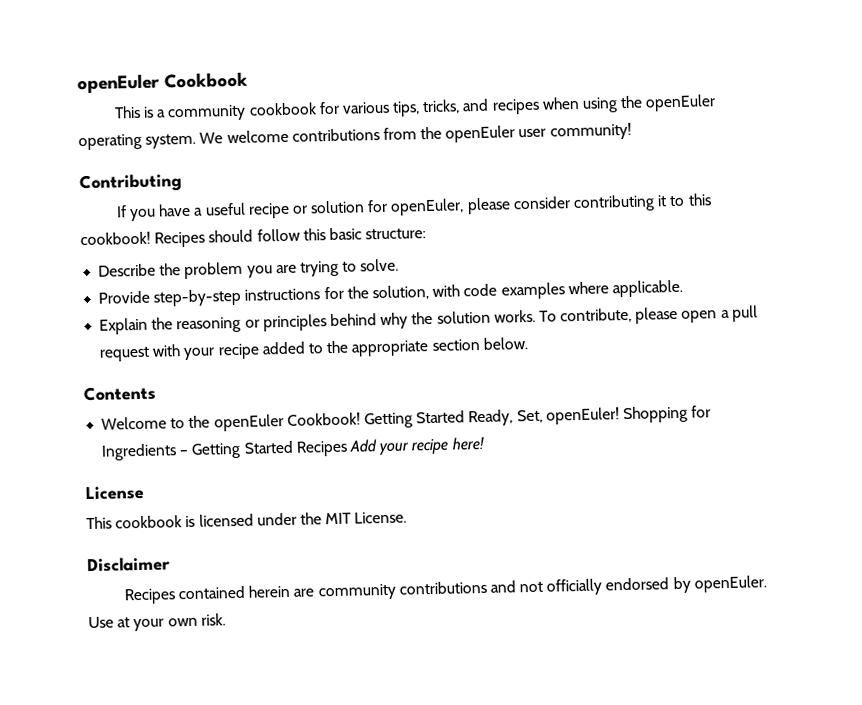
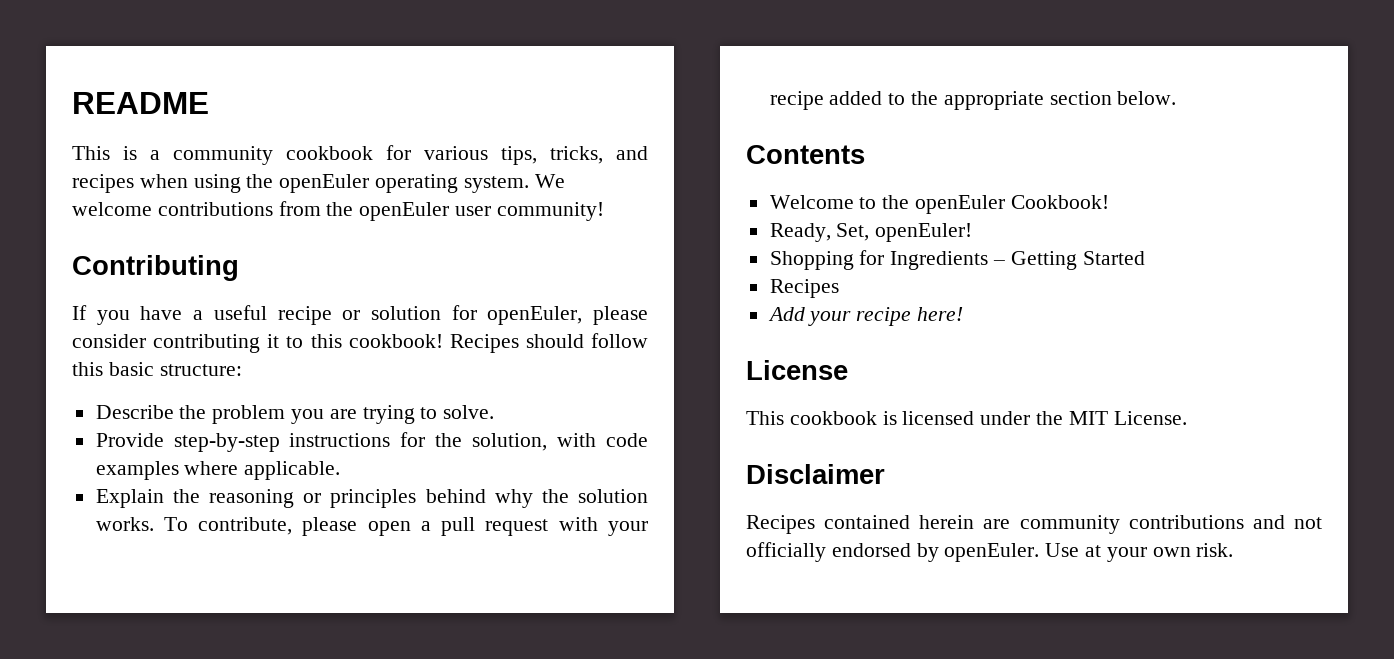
[77,71,249,94] openEuler Cookbook -> [72,92,209,114] README
[363,410,466,429] Getting Started -> (1109, 202) //
(620, 416) none -> (973, 232) //
[295,440,348,457] Recipes -> [769,279,839,298] // Recipes //

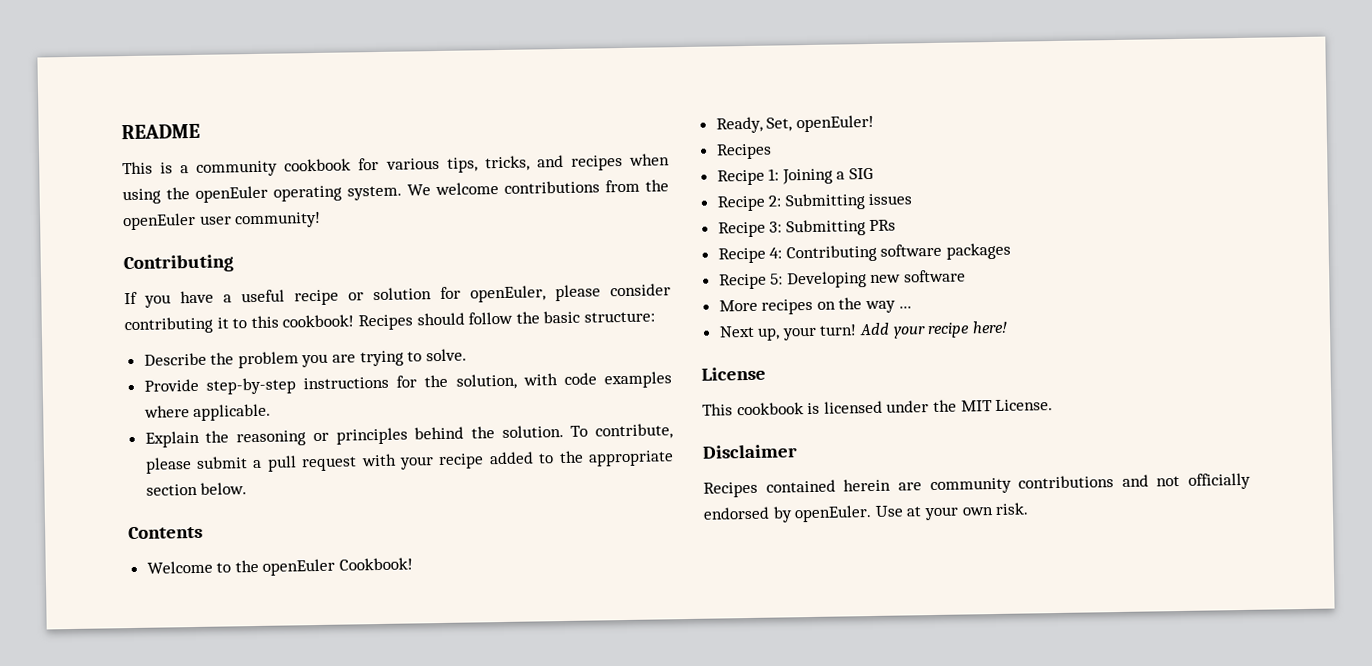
[72,362,103,376] this -> [515,311,540,324] the
[494,489,648,508] [95,517,154,531] why the solution works. -> [470,425,564,439] the solution.
[367,521,411,536] open -> [196,456,249,469] submit
[769,250,1145,270] [769,279,839,298] Shopping for Ingredients – Getting Started // Recipes // -> [715,143,772,160] [716,167,874,186] [716,193,913,212] [717,219,897,238] [717,242,1012,264] [718,269,967,290] [718,297,912,315] [718,324,858,341] Recipes // Recipe 1: Joining a SIG // Recipe 2: Submitting issues // Recipe 3: Submitting PRs // Recipe 4: Contributing software packages // Recipe 5: Developing new software // More recipes on the way ... // Next up, your turn!

